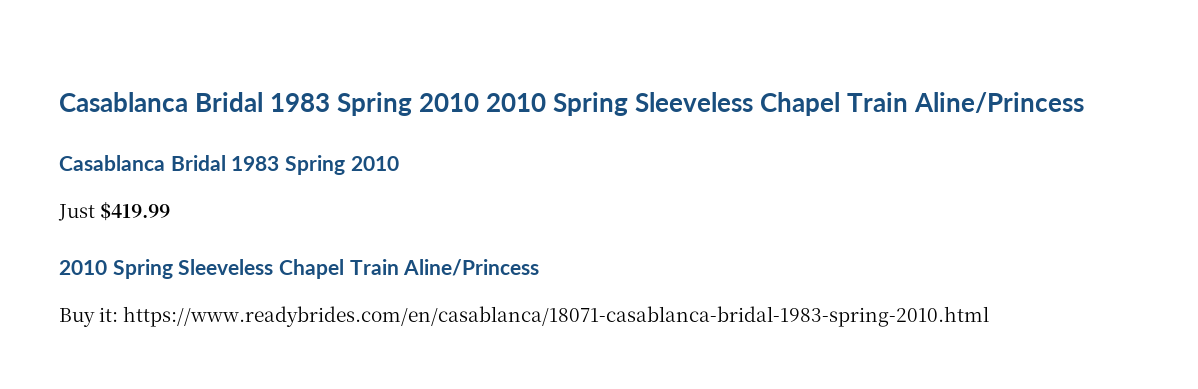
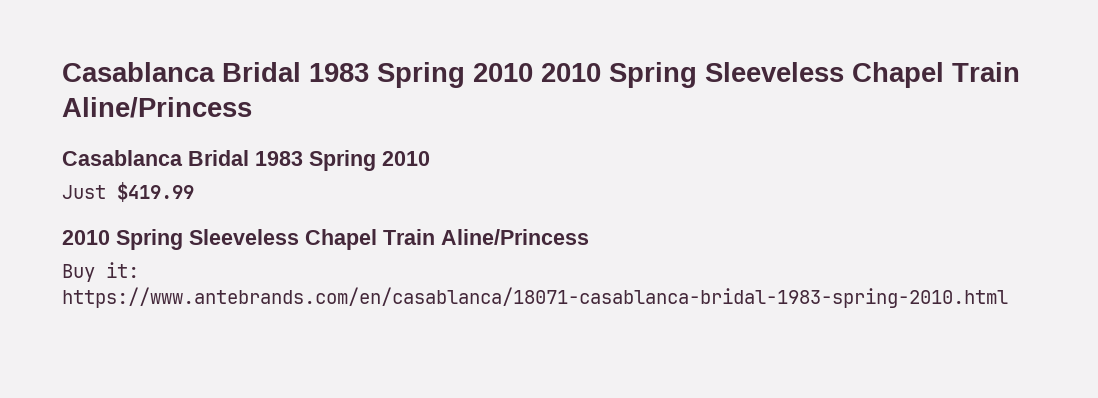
[123,306,990,327] https://www.readybrides.com/en/casablanca/18071-casablanca-bridal-1983-spring-2010.html -> [62,287,1008,308] https://www.antebrands.com/en/casablanca/18071-casablanca-bridal-1983-spring-2010.html

